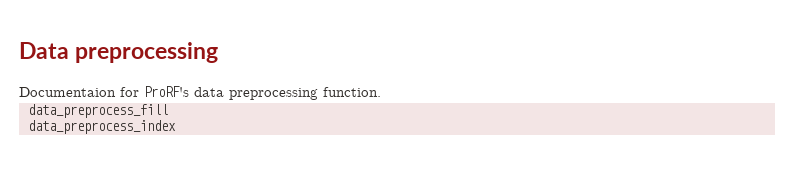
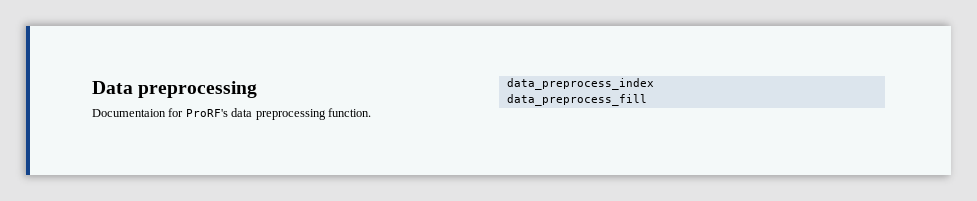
(381, 92) none -> [506,78,654,90] // data_preprocess_index
[28,120,176,134] // data_preprocess_index -> (647, 100) none

